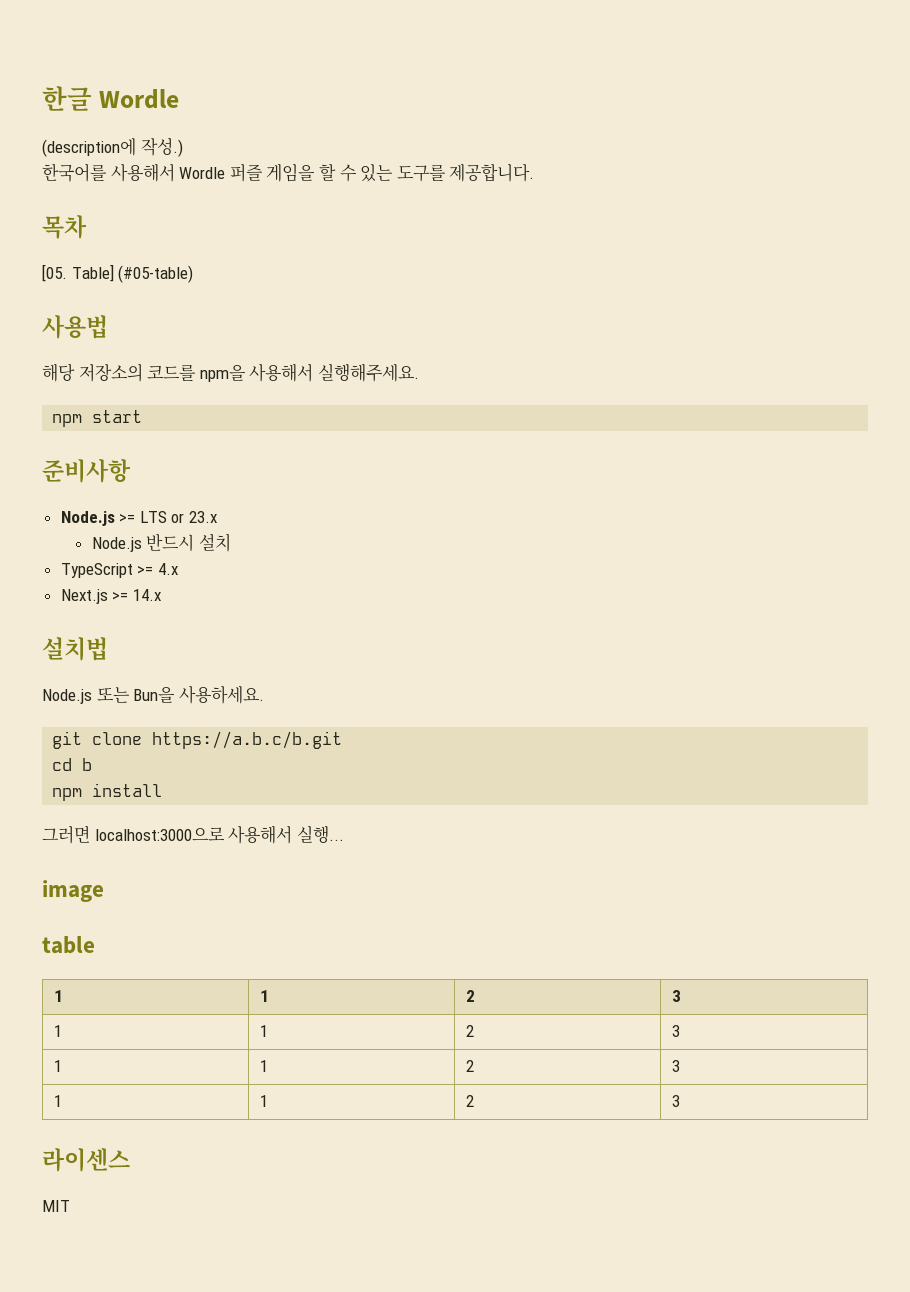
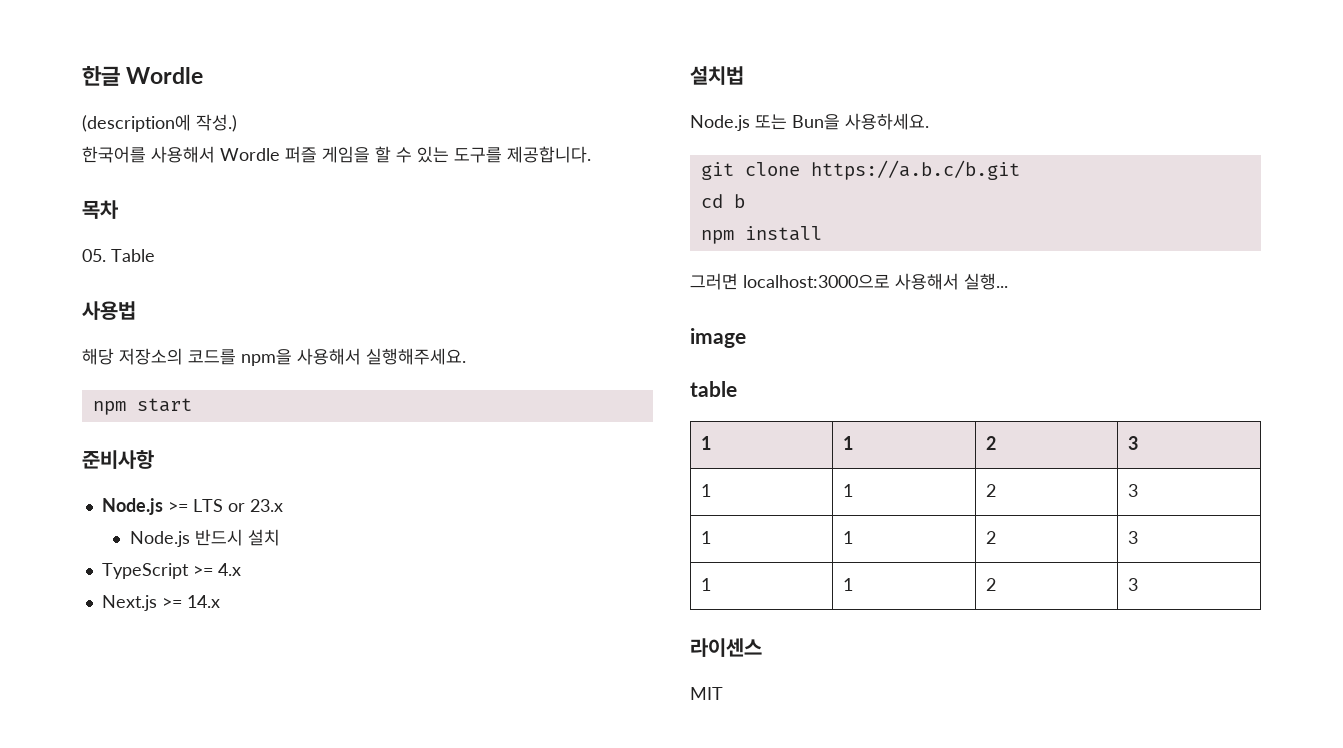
[42,264,194,283] [05. Table] (#05-table) -> [82,249,155,262] 05. Table

